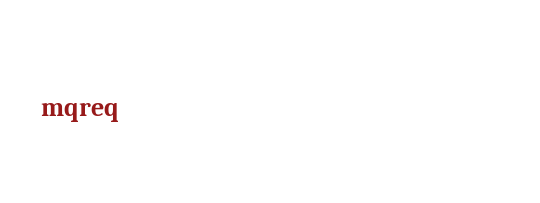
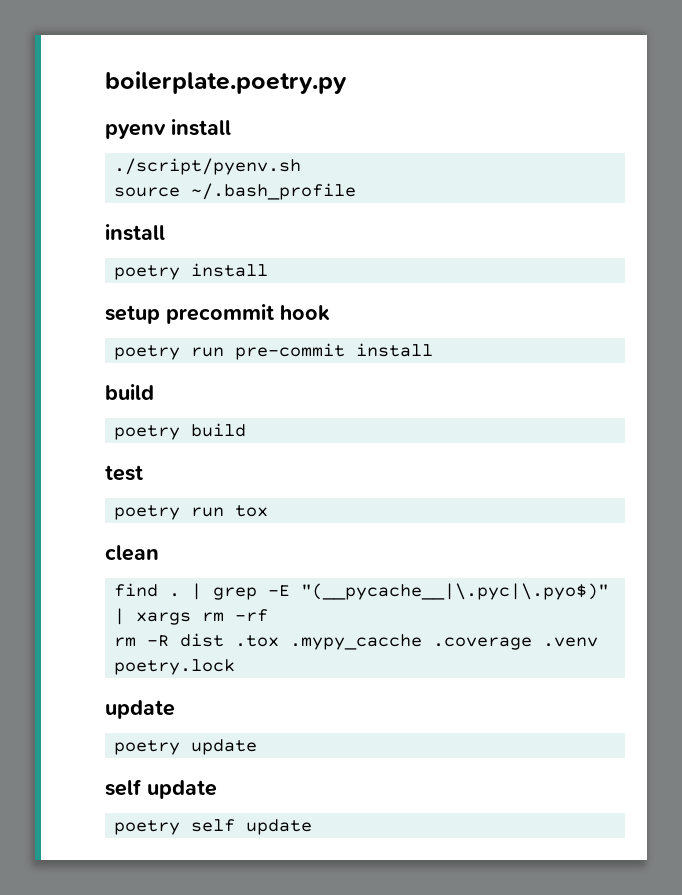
[41,102,119,122] mqreq -> [105,71,347,94] [105,119,231,139] [114,158,301,175] [114,183,356,200] [105,224,165,241] [114,263,268,280] [105,304,330,324] [114,343,433,360] [105,384,154,400] [114,423,246,440] [105,465,143,481] [114,505,268,520] [105,545,159,561] [114,583,609,600] [114,608,268,625] [114,633,598,650] [114,659,235,675] [105,700,175,719] [114,739,257,755] [105,779,217,799] [114,819,312,835] boilerplate.poetry.py // pyenv install // ./script/pyenv.sh // source ~/.bash_profile // install // poetry install // setup precommit hook // poetry run pre-commit install // build // poetry build // test // poetry run tox // clean // find . | grep -E "(__pycache__|\.pyc|\.pyo$)" | xargs rm -rf // rm -R dist .tox .mypy_cacche .coverage .venv poetry.lock // update // poetry update // self update // poetry self update

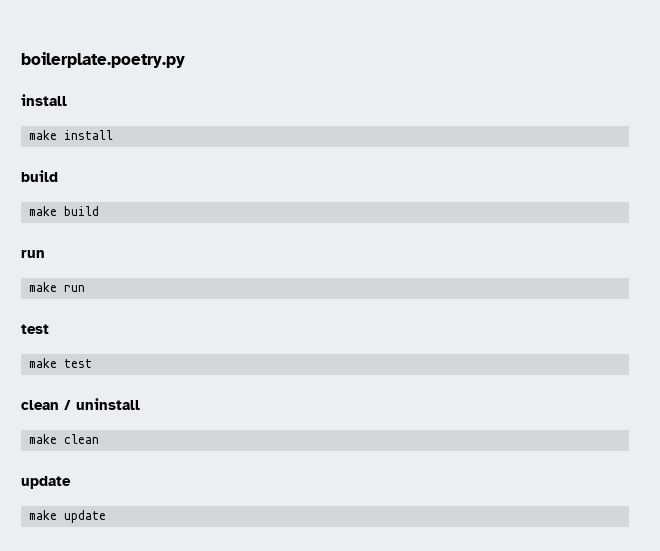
[105,119,231,139] [114,158,301,175] [114,183,356,200] [105,224,165,241] [114,263,268,280] [105,304,330,324] [114,343,345,360] pyenv install // ./script/pyenv.sh // source ~/.bash_profile // install // poetry install // setup precommit hook // poetry run pre-commit -> [21,94,67,106] [28,130,57,140] install // make
[114,423,246,440] [105,465,143,481] [114,505,268,520] [105,545,159,561] [114,583,609,600] [114,608,268,625] [114,633,598,650] [114,659,235,675] [105,700,175,719] [114,739,257,755] [105,779,217,799] [114,819,312,835] poetry build // test // poetry run tox // clean // find . | grep -E "(__pycache__|\.pyc|\.pyo$)" | xargs rm -rf // rm -R dist .tox .mypy_cacche .coverage .venv poetry.lock // update // poetry update // self update // poetry self update -> [28,206,99,216] [21,250,45,258] [28,282,85,292] [21,324,49,334] [28,358,92,368] [21,398,140,410] [28,434,99,444] [21,476,71,489] [28,510,106,523] make build // run // make run // test // make test // clean / uninstall // make clean // update // make update

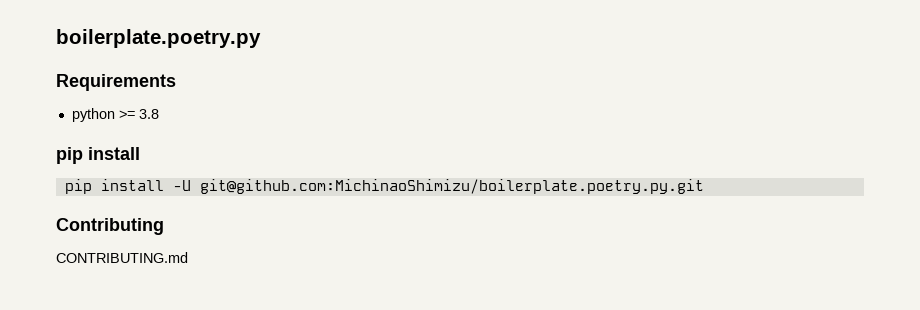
[21,94,67,106] [28,130,113,140] [21,170,58,182] [28,206,99,216] [21,250,45,258] [28,282,85,292] [21,324,49,334] [28,358,92,368] [21,398,140,410] [28,434,99,444] [21,476,71,489] [28,510,106,523] install // make install // build // make build // run // make run // test // make test // clean / uninstall // make clean // update // make update -> [56,74,176,91] [71,108,159,122] [56,147,140,164] [64,179,704,194] [56,218,164,235] [56,252,188,263] Requirements // python >= 3.8 // pip install // pip install -U git@github.com:MichinaoShimizu/boilerplate.poetry.py.git // Contributing // CONTRIBUTING.md

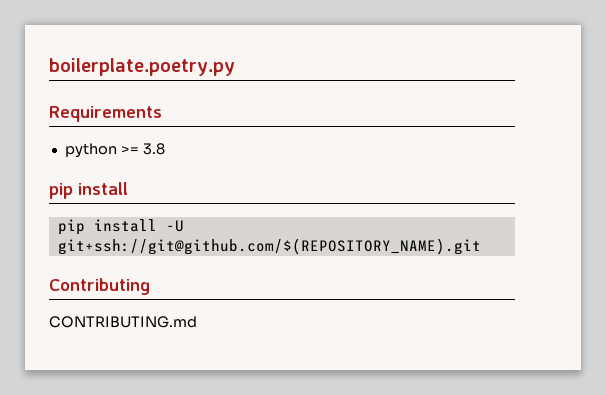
[199,179,704,194] git@github.com:MichinaoShimizu/boilerplate.poetry.py.git -> [57,238,481,255] git+ssh://git@github.com/$(REPOSITORY_NAME).git

